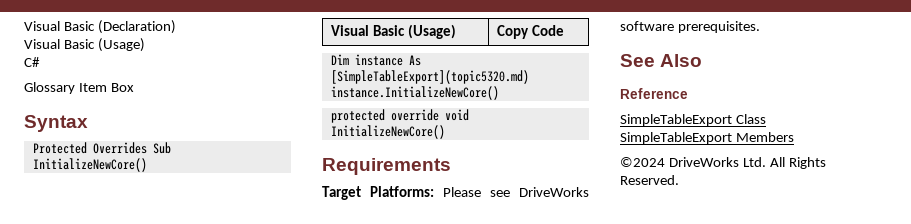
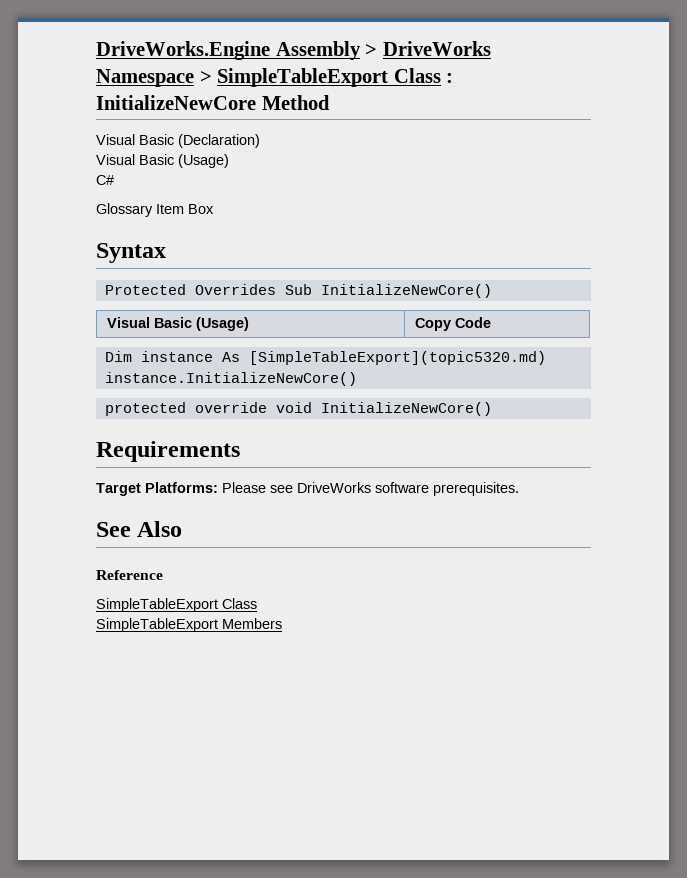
(24, 26) none -> [96,41,491,60] [96,68,454,87] [96,95,330,110] DriveWorks.Engine Assembly > DriveWorks Namespace > SimpleTableExport Class : InitializeNewCore Method //
[620,157,826,169] [620,175,679,185] // ©2024 DriveWorks Ltd. All Rights Reserved. -> (282, 623) none

